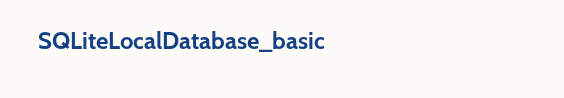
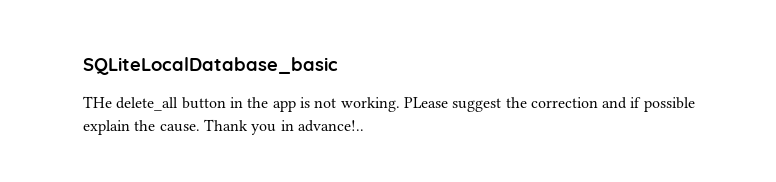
(325, 41) none -> [83,96,695,112] [83,119,364,135] // THe delete_all button in the app is not working. PLease suggest the correction and if possible explain the cause. Thank you in advance!..

